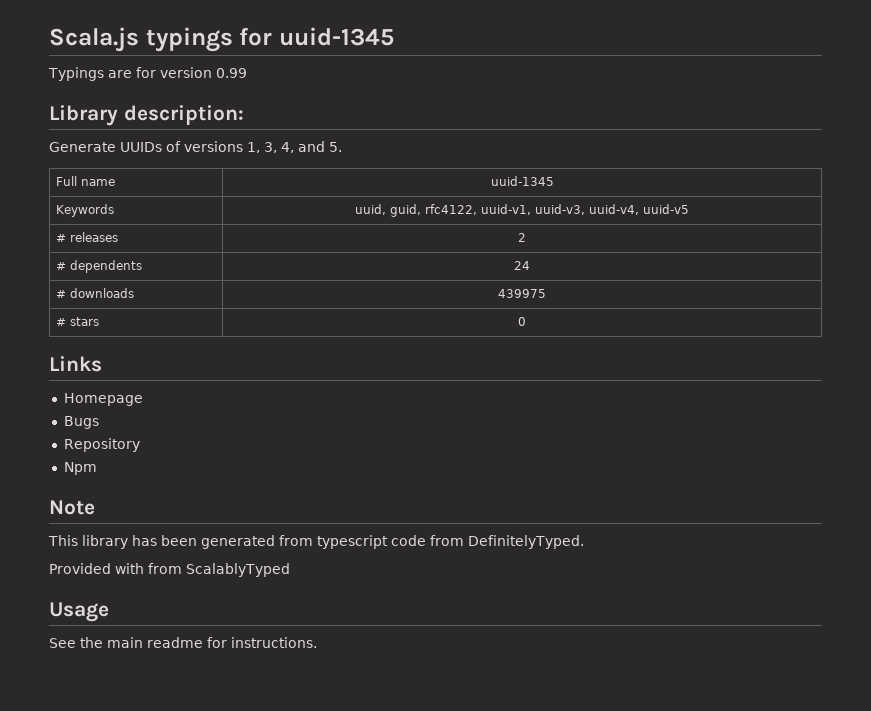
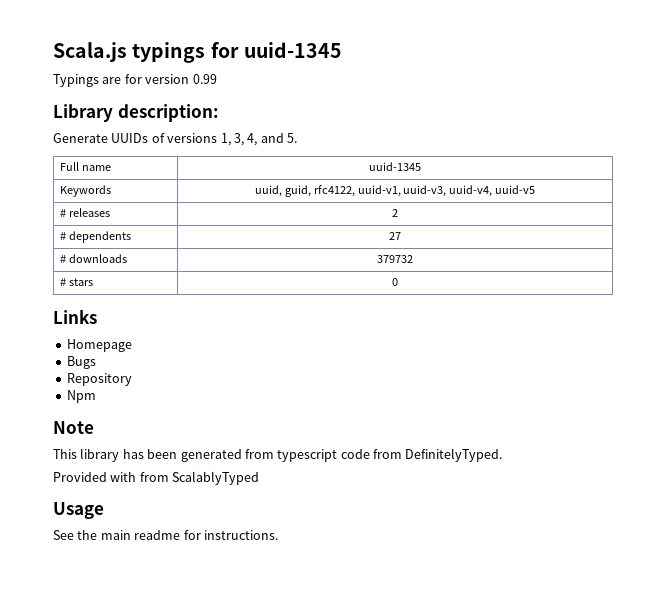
[514,261,530,270] 24 -> [389,232,401,240] 27
[498,289,546,298] 439975 -> [377,255,413,263] 379732

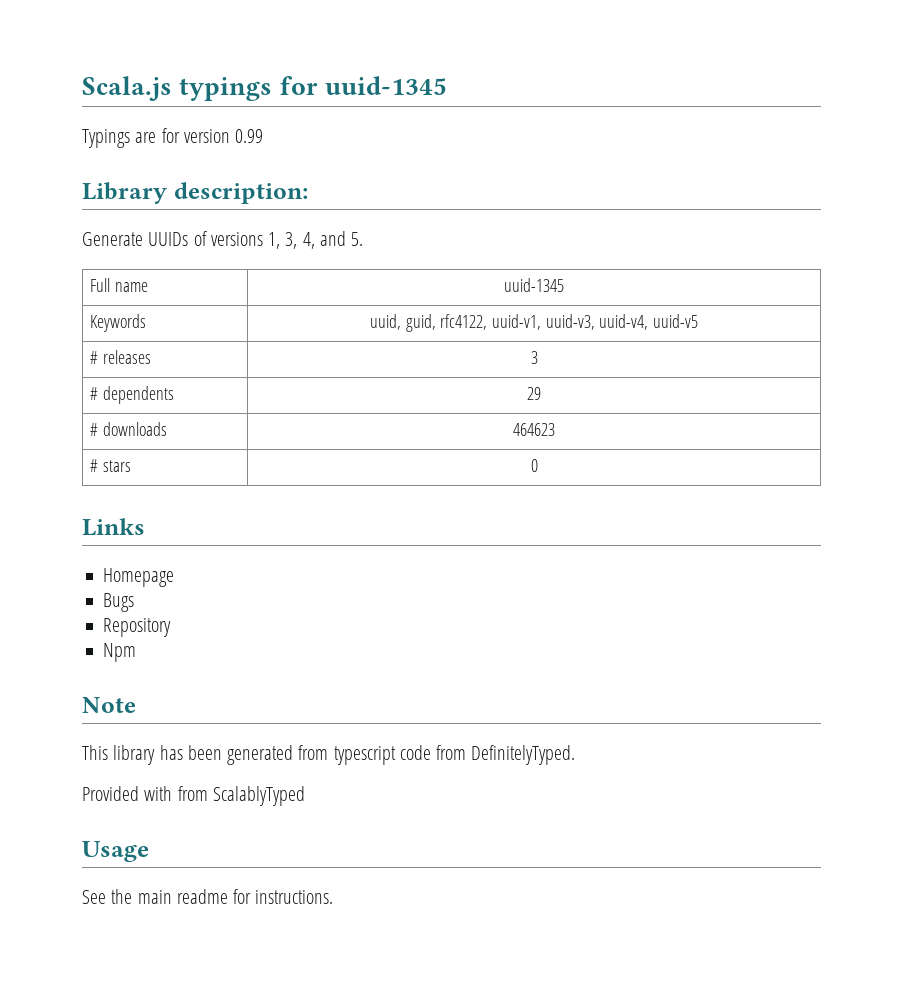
[392,209,398,217] 2 -> [530,351,538,364] 3
[389,232,401,240] 27 -> [527,387,541,400] 29
[377,255,413,263] 379732 -> [513,423,555,436] 464623

